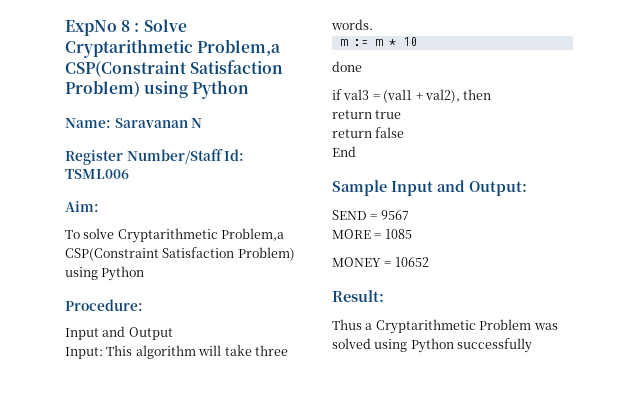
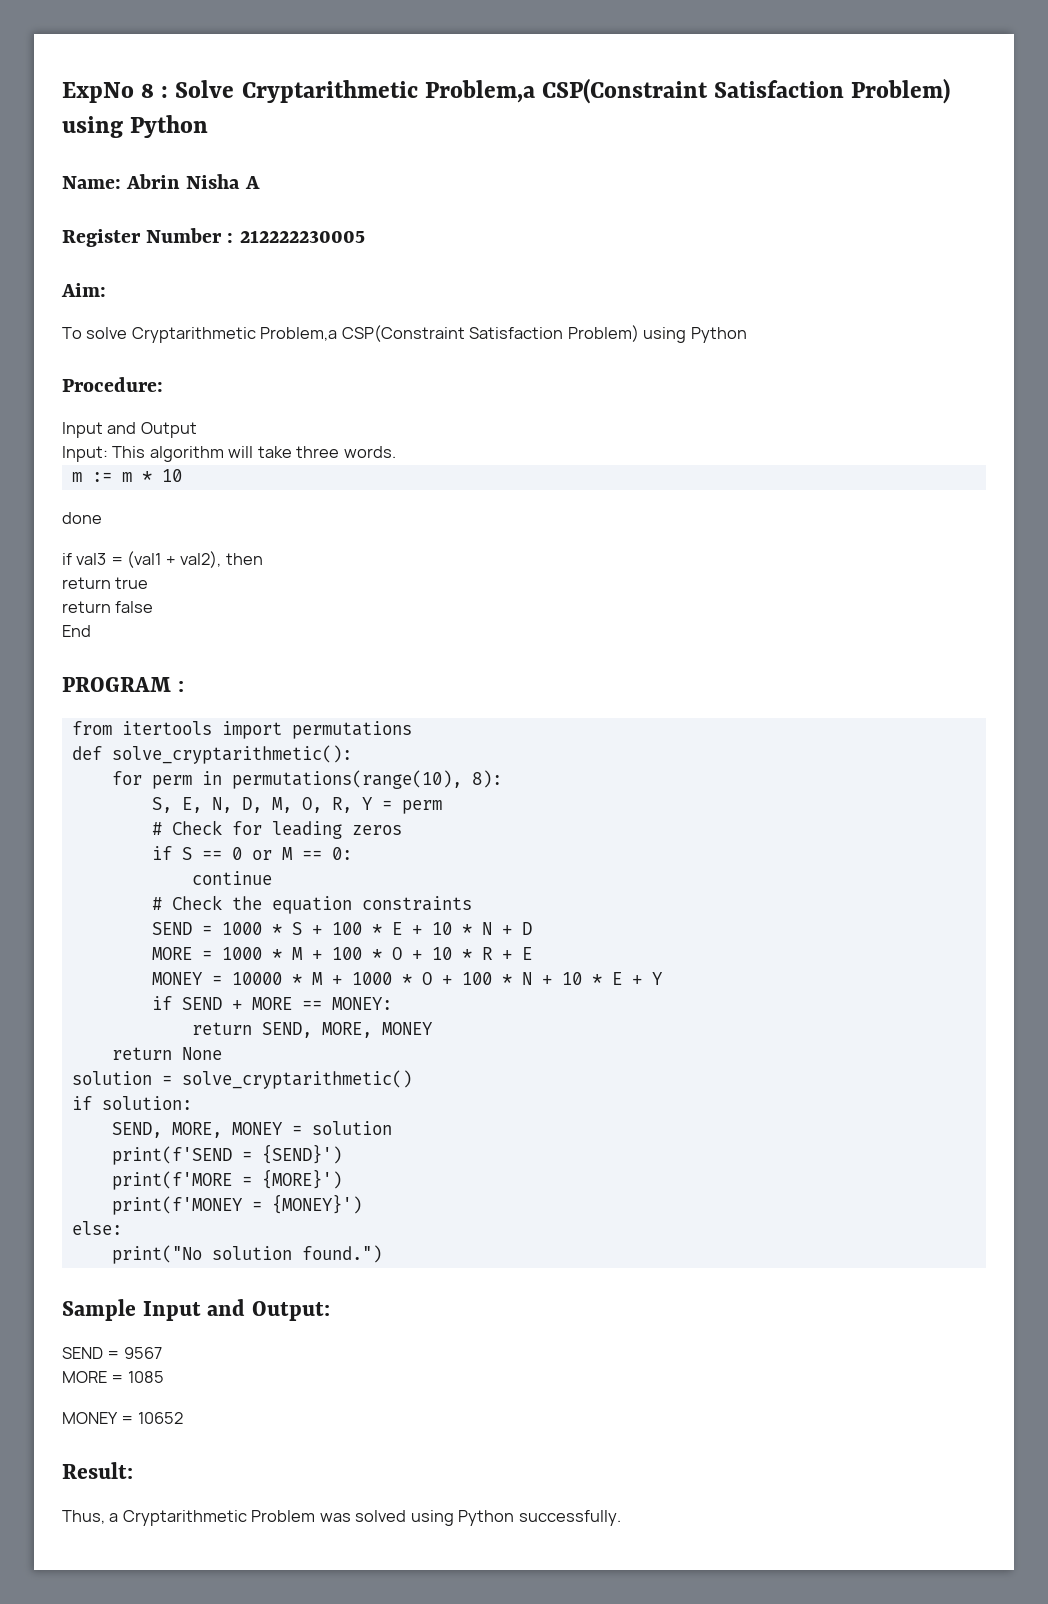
[114,118,203,128] [65,149,245,165] [65,169,129,179] Saravanan N // Register Number/Staff Id: TSML006 -> [126,174,260,189] [62,228,365,247] Abrin Nisha A // Register Number : 212222230005
(356, 151) none -> [62,677,184,692] [71,721,412,739] [71,745,352,764] [111,770,502,789] [151,797,442,814] [151,820,402,839] [151,846,352,860] [191,871,272,885] [151,895,472,914] [151,922,532,935] [151,947,532,960] [151,972,663,985] [151,996,392,1010] [191,1022,433,1038] [111,1047,222,1060] [71,1070,412,1089] [71,1096,192,1110] [111,1121,392,1138] [111,1144,342,1165] [111,1169,342,1190] [111,1194,362,1215] [71,1221,122,1235] [111,1245,382,1264] // PROGRAM : // from itertools import permutations // def solve_cryptarithmetic(): // for perm in permutations(range(10), 8): // S, E, N, D, M, O, R, Y = perm // # Check for leading zeros // if S == 0 or M == 0: // continue // # Check the equation constraints // SEND = 1000 * S + 100 * E + 10 * N + D // MORE = 1000 * M + 100 * O + 10 * R + E // MONEY = 10000 * M + 1000 * O + 100 * N + 10 * E + Y // if SEND + MORE == MONEY: // return SEND, MORE, MONEY // return None // solution = solve_cryptarithmetic() // if solution: // SEND, MORE, MONEY = solution // print(f'SEND = {SEND}') // print(f'MORE = {MORE}') // print(f'MONEY = {MONEY}') // else: // print("No solution found.")
[332,319,362,330] Thus -> [62,1510,105,1524] Thus,
[457,338,533,353] successfully -> [518,1510,621,1526] successfully.

